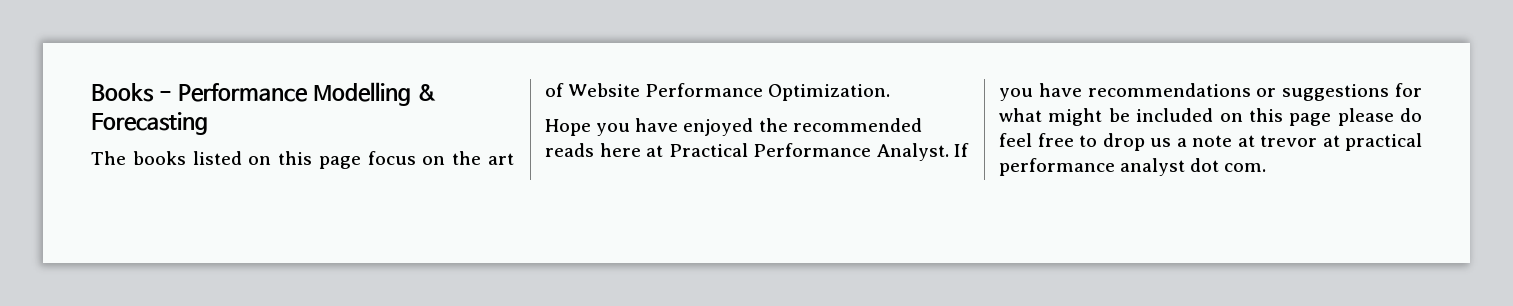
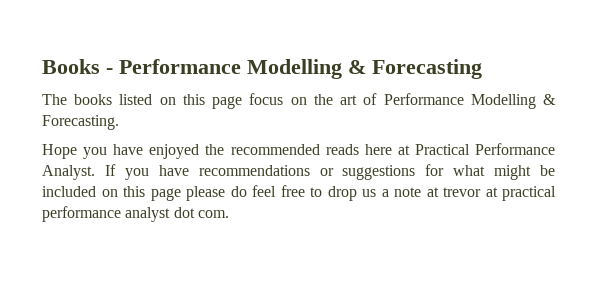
[568,83,891,101] Website Performance Optimization. -> [383,93,556,109] [42,115,119,130] Performance Modelling & Forecasting.

